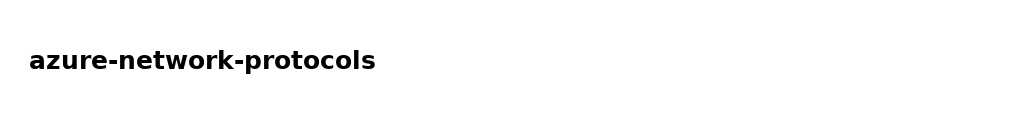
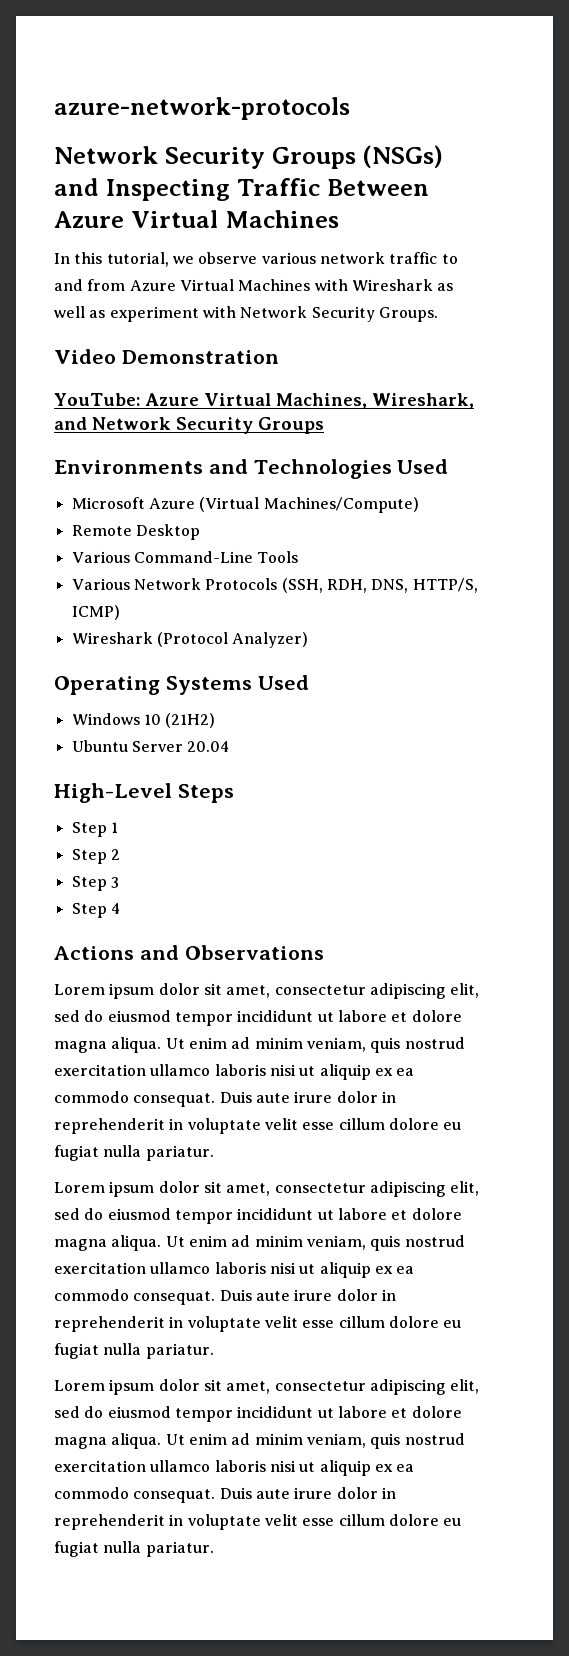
(376, 62) none -> [54,145,444,169] [54,178,430,201] [54,210,339,228] [54,252,458,267] [54,279,454,291] [54,306,438,322] [54,349,279,364] [54,393,474,409] [54,417,324,434] [54,459,449,479] [71,497,419,513] [71,524,200,540] [71,551,299,563] [71,578,478,593] [71,605,120,620] [71,632,309,648] [54,675,309,695] [71,713,216,728] [71,740,230,752] [54,783,234,803] [71,822,118,837] [71,849,120,864] [71,876,119,891] [71,903,120,918] [54,945,324,960] [54,983,480,999] [54,1010,462,1026] [54,1037,465,1053] [54,1064,415,1080] [54,1091,396,1107] [54,1118,462,1134] [54,1145,214,1161] [54,1181,480,1197] [54,1208,462,1224] [54,1235,465,1251] [54,1262,415,1278] [54,1289,396,1305] [54,1316,462,1332] [54,1343,214,1359] [54,1379,480,1395] [54,1406,462,1422] [54,1433,465,1449] [54,1460,415,1476] [54,1487,396,1503] [54,1514,462,1530] [54,1541,214,1557] // Network Security Groups (NSGs) and Inspecting Traffic Between Azure Virtual Machines // In this tutorial, we observe various network traffic to and from Azure Virtual Machines with Wireshark as well as experiment with Network Security Groups. // Video Demonstration // YouTube: Azure Virtual Machines, Wireshark, and Network Security Groups // Environments and Technologies Used // Microsoft Azure (Virtual Machines/Compute) // Remote Desktop // Various Command-Line Tools // Various Network Protocols (SSH, RDH, DNS, HTTP/S, ICMP) // Wireshark (Protocol Analyzer) // Operating Systems Used // Windows 10 (21H2) // Ubuntu Server 20.04 // High-Level Steps // Step 1 // Step 2 // Step 3 // Step 4 // Actions and Observations // Lorem ipsum dolor sit amet, consectetur adipiscing elit, sed do eiusmod tempor incididunt ut labore et dolore magna aliqua. Ut enim ad minim veniam, quis nostrud exercitation ullamco laboris nisi ut aliquip ex ea commodo consequat. Duis aute irure dolor in reprehenderit in voluptate velit esse cillum dolore eu fugiat nulla pariatur. // Lorem ipsum dolor sit amet, consectetur adipiscing elit, sed do eiusmod tempor incididunt ut labore et dolore magna aliqua. Ut enim ad minim veniam, quis nostrud exercitation ullamco laboris nisi ut aliquip ex ea commodo consequat. Duis aute irure dolor in reprehenderit in voluptate velit esse cillum dolore eu fugiat nulla pariatur. // Lorem ipsum dolor sit amet, consectetur adipiscing elit, sed do eiusmod tempor incididunt ut labore et dolore magna aliqua. Ut enim ad minim veniam, quis nostrud exercitation ullamco laboris nisi ut aliquip ex ea commodo consequat. Duis aute irure dolor in reprehenderit in voluptate velit esse cillum dolore eu fugiat nulla pariatur.

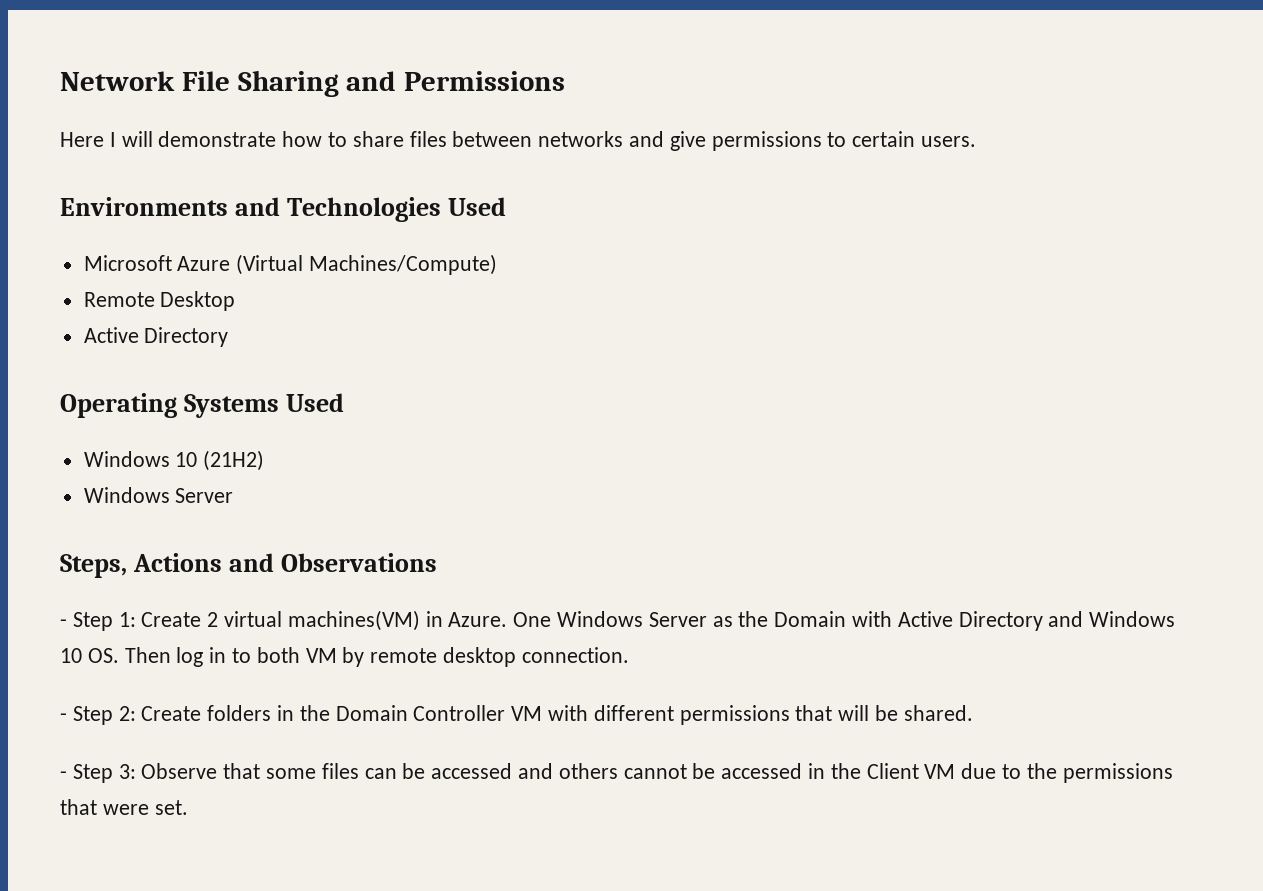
[54,97,350,120] [54,145,444,169] [54,178,430,201] [54,210,339,228] [54,252,458,267] [54,279,454,291] [54,306,438,322] [54,349,279,364] [54,393,474,409] [54,417,324,434] azure-network-protocols // Network Security Groups (NSGs) and Inspecting Traffic Between Azure Virtual Machines // In this tutorial, we observe various network traffic to and from Azure Virtual Machines with Wireshark as well as experiment with Network Security Groups. // Video Demonstration // YouTube: Azure Virtual Machines, Wireshark, and Network Security Groups -> [60,70,566,97] [60,131,977,151] Network File Sharing and Permissions // Here I will demonstrate how to share files between networks and give permissions to certain users.
[71,551,299,563] [71,578,478,593] [71,605,120,620] [71,632,309,648] Various Command-Line Tools // Various Network Protocols (SSH, RDH, DNS, HTTP/S, ICMP) // Wireshark (Protocol Analyzer) -> [83,327,229,347] Active Directory
[71,740,230,752] [54,783,234,803] [71,822,118,837] [71,849,120,864] [71,876,119,891] [71,903,120,918] [54,945,324,960] [54,983,480,999] [54,1010,462,1026] [54,1037,465,1053] [54,1064,415,1080] [54,1091,396,1107] [54,1118,462,1134] [54,1145,214,1161] [54,1181,480,1197] [54,1208,462,1224] [54,1235,465,1251] [54,1262,415,1278] [54,1289,396,1305] [54,1316,462,1332] [54,1343,214,1359] [54,1379,480,1395] [54,1406,462,1422] [54,1433,465,1449] [54,1460,415,1476] [54,1487,396,1503] [54,1514,462,1530] [54,1541,214,1557] Ubuntu Server 20.04 // High-Level Steps // Step 1 // Step 2 // Step 3 // Step 4 // Actions and Observations // Lorem ipsum dolor sit amet, consectetur adipiscing elit, sed do eiusmod tempor incididunt ut labore et dolore magna aliqua. Ut enim ad minim veniam, quis nostrud exercitation ullamco laboris nisi ut aliquip ex ea commodo consequat. Duis aute irure dolor in reprehenderit in voluptate velit esse cillum dolore eu fugiat nulla pariatur. // Lorem ipsum dolor sit amet, consectetur adipiscing elit, sed do eiusmod tempor incididunt ut labore et dolore magna aliqua. Ut enim ad minim veniam, quis nostrud exercitation ullamco laboris nisi ut aliquip ex ea commodo consequat. Duis aute irure dolor in reprehenderit in voluptate velit esse cillum dolore eu fugiat nulla pariatur. // Lorem ipsum dolor sit amet, consectetur adipiscing elit, sed do eiusmod tempor incididunt ut labore et dolore magna aliqua. Ut enim ad minim veniam, quis nostrud exercitation ullamco laboris nisi ut aliquip ex ea commodo consequat. Duis aute irure dolor in reprehenderit in voluptate velit esse cillum dolore eu fugiat nulla pariatur. -> [83,487,234,503] [60,553,438,578] [60,610,1176,631] [60,647,629,667] [60,705,973,725] [60,763,1173,783] [60,799,188,815] Windows Server // Steps, Actions and Observations // - Step 1: Create 2 virtual machines(VM) in Azure. One Windows Server as the Domain with Active Directory and Windows 10 OS. Then log in to both VM by remote desktop connection. // - Step 2: Create folders in the Domain Controller VM with different permissions that will be shared. // - Step 3: Observe that some files can be accessed and others cannot be accessed in the Client VM due to the permissions that were set.

